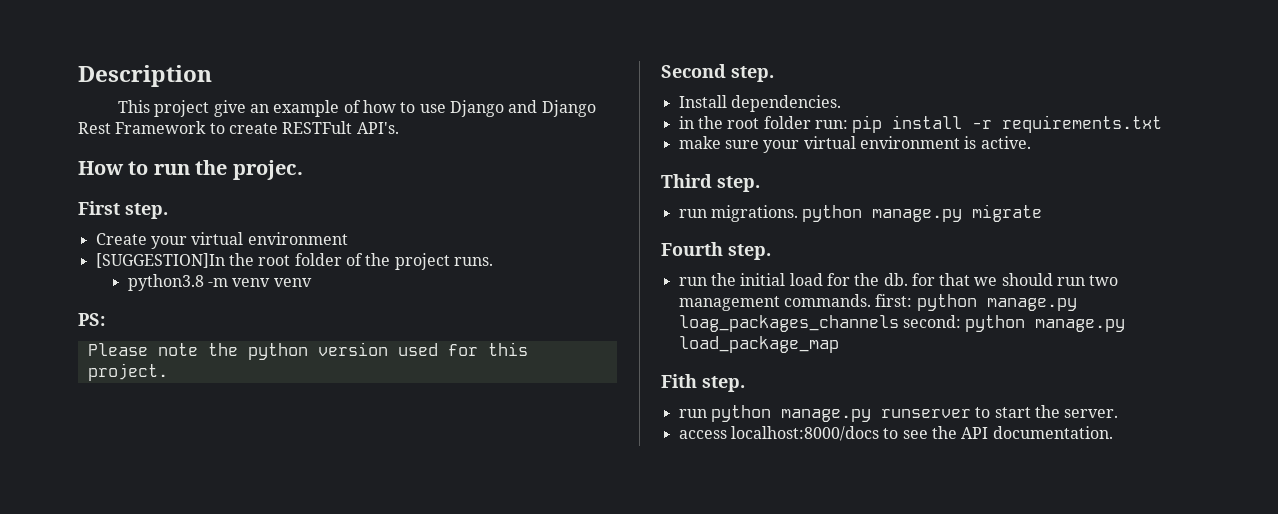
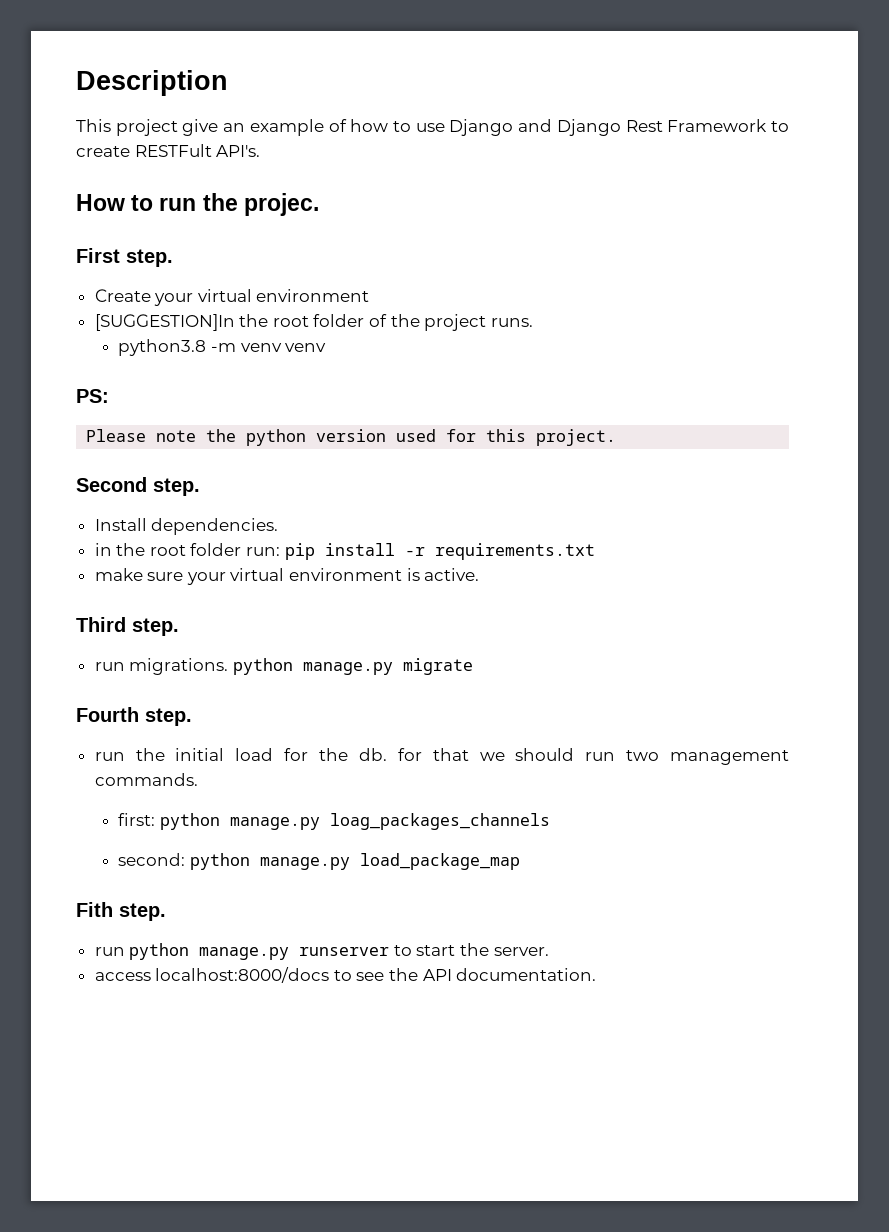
(871, 300) none -> (198, 779) //
(899, 323) none -> (550, 821) //

